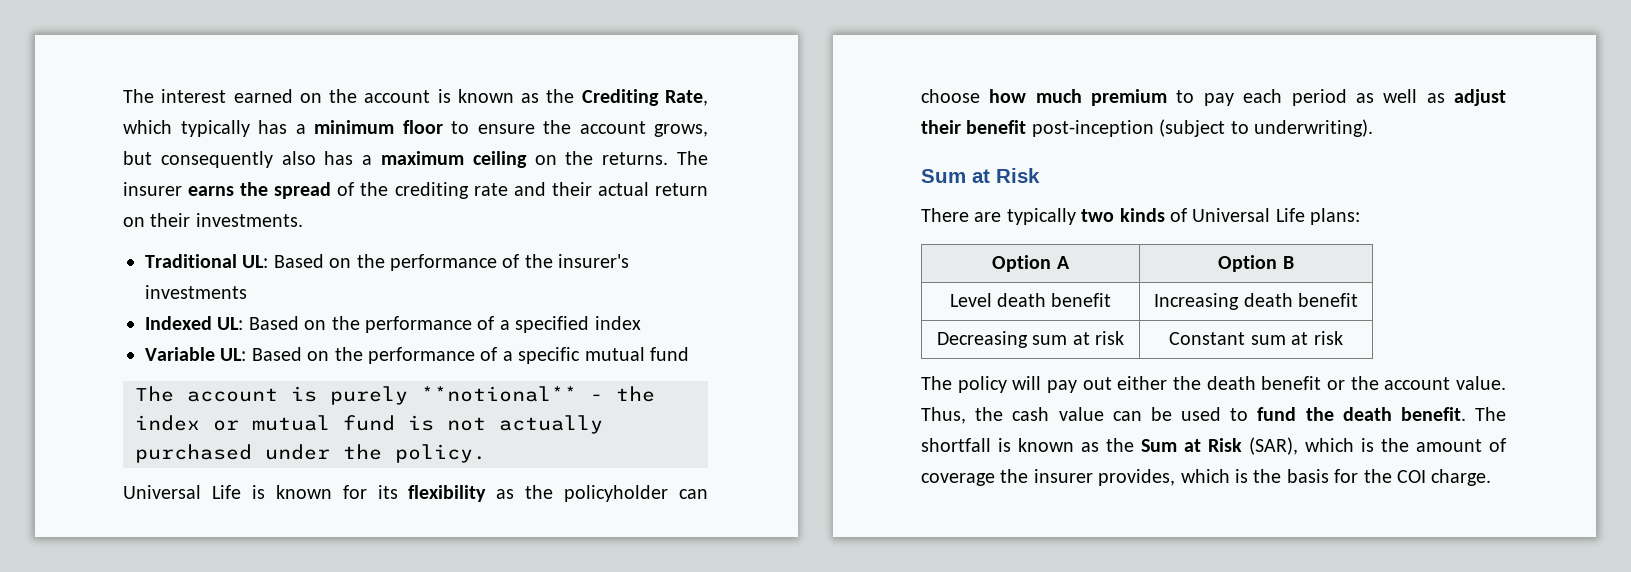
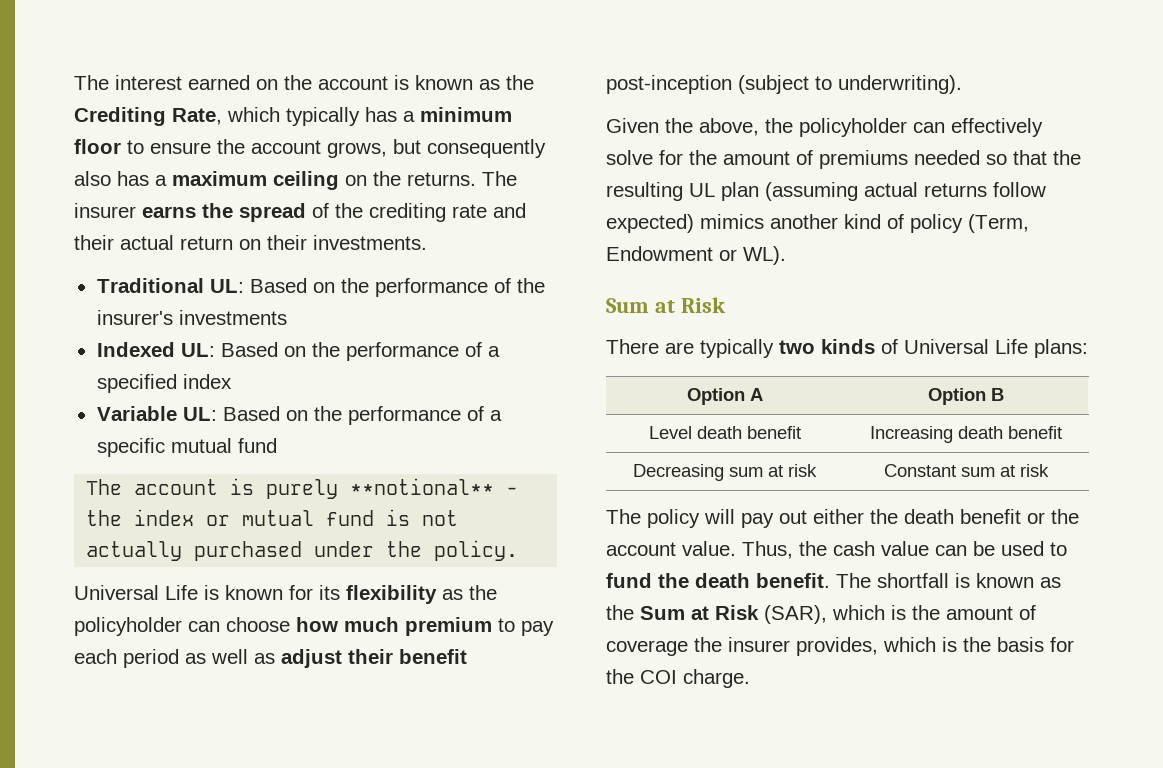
(1373, 128) none -> [606,118,1043,137] [606,150,1081,169] [606,182,1046,201] [606,214,1029,233] [606,246,786,265] // Given the above, the policyholder can effectively solve for the amount of premiums needed so that the resulting UL plan (assuming actual returns follow expected) mimics another kind of policy (Term, Endowment or WL).

